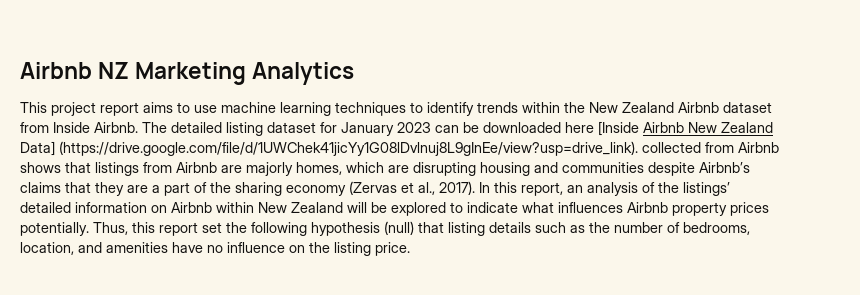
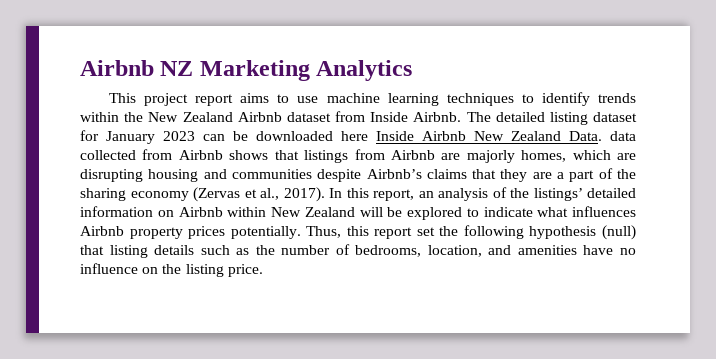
[598,121,639,136] [Inside -> [376,131,414,141] Inside
[20,141,638,156] Data] (https://drive.google.com/file/d/1UWChek41jicYy1G08lDvlnuj8L9gInEe/view?usp=drive_link). -> [569,131,636,141] Data. data

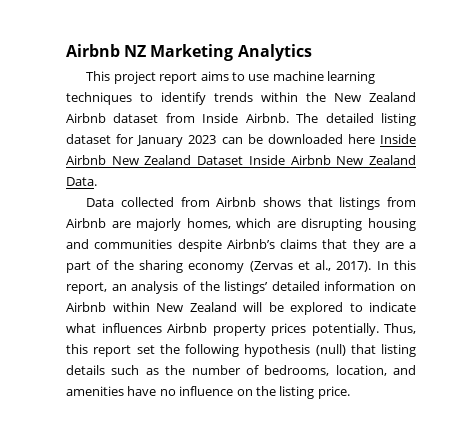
(561, 136) none -> [197,155,416,165] Dataset Inside Airbnb New Zealand
[610,131,636,141] data -> [86,198,115,207] // Data

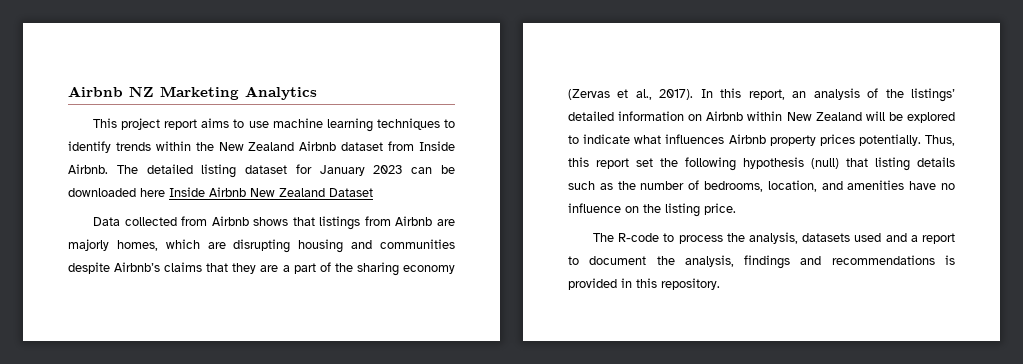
[248,155,416,165] [66,177,97,186] Inside Airbnb New Zealand Data. -> (373, 192) none
(350, 392) none -> [593,232,955,244] [568,255,955,269] [568,278,720,290] // The R-code to process the analysis, datasets used and a report to document the analysis, findings and recommendations is provided in this repository.

